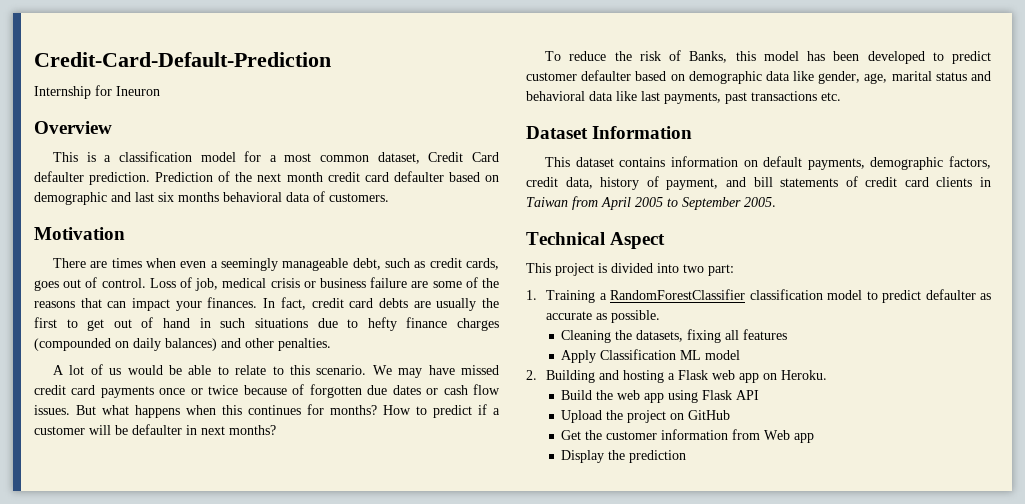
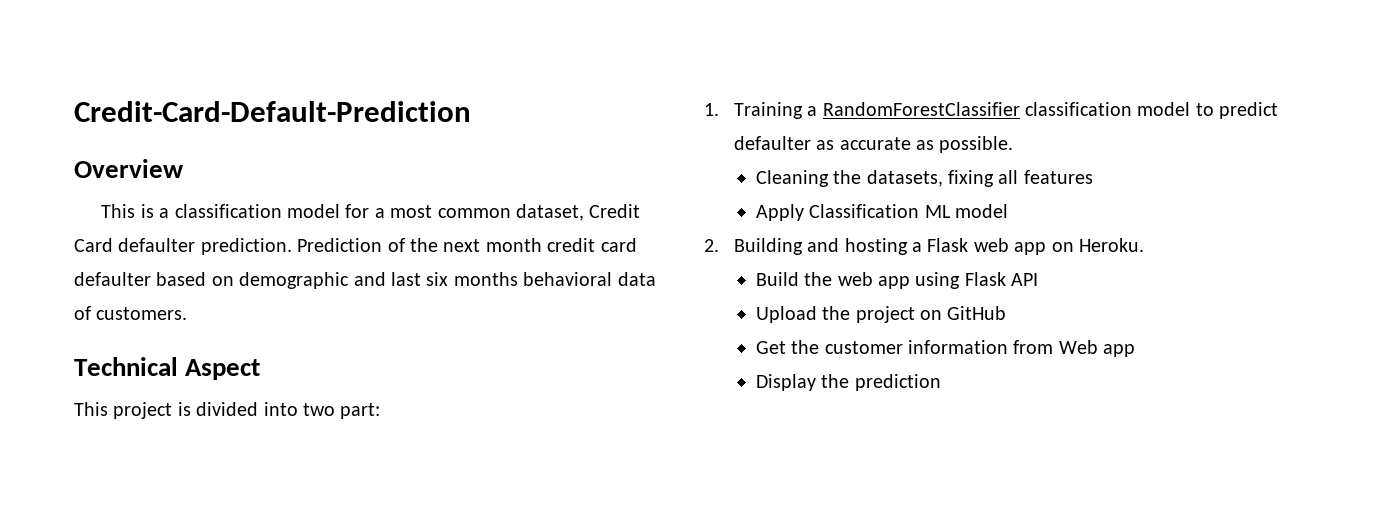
[34,85,160,99] // Internship for Ineuron -> (471, 111) none
[34,227,125,240] [53,258,500,271] [34,277,499,291] [34,297,499,311] [34,317,500,331] [34,338,331,351] [53,364,500,378] [34,384,500,398] [34,404,500,418] [34,424,276,435] [545,50,991,64] [526,70,991,84] [526,91,841,104] [526,126,693,139] [545,156,991,170] [526,176,991,190] [526,196,776,210] // Motivation // There are times when even a seemingly manageable debt, such as credit cards, goes out of control. Loss of job, medical crisis or business failure are some of the reasons that can impact your finances. In fact, credit card debts are usually the first to get out of hand in such situations due to hefty finance charges (compounded on daily balances) and other penalties. // A lot of us would be able to relate to this scenario. We may have missed credit card payments once or twice because of forgotten due dates or cash flow issues. But what happens when this continues for months? How to predict if a customer will be defaulter in next months? // To reduce the risk of Banks, this model has been developed to predict customer defaulter based on demographic data like gender, age, marital status and behavioral data like last payments, past transactions etc. // Dataset Information // This dataset contains information on default payments, demographic factors, credit data, history of payment, and bill statements of credit card clients in Taiwan from April 2005 to September 2005. -> (188, 313) none

